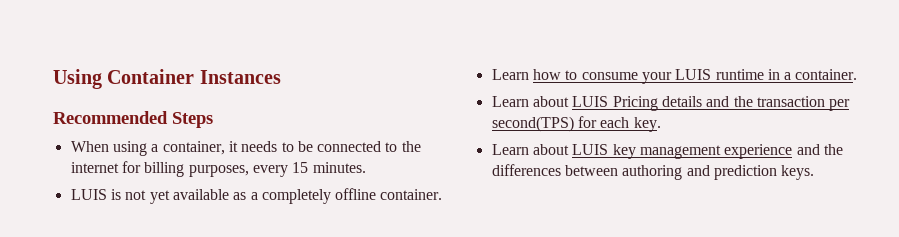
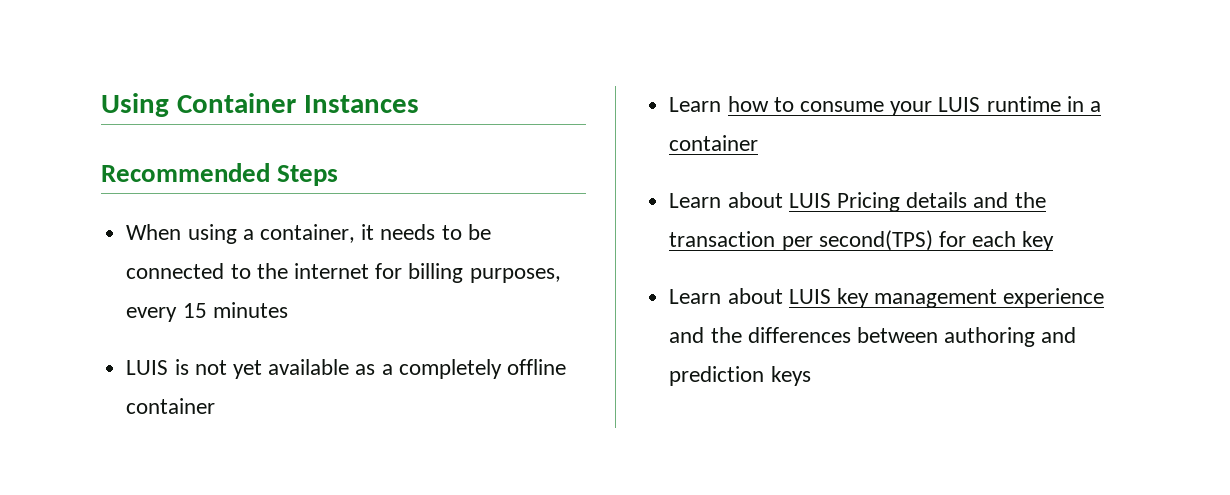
[312,162,366,173] minutes. -> [212,302,288,318] minutes
[380,189,443,200] container. -> [126,398,216,414] container
[795,69,858,80] container. -> [669,135,759,151] container
[633,117,661,132] key. -> [1022,231,1055,251] key
[781,165,815,180] keys. -> [770,366,811,386] keys

